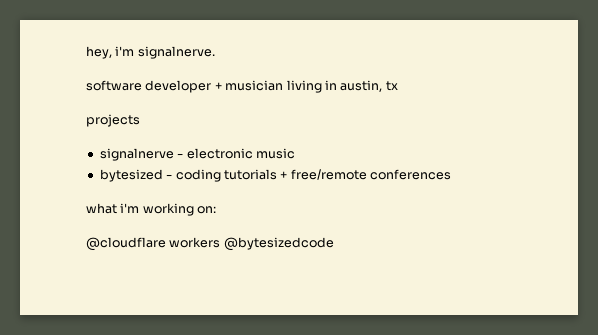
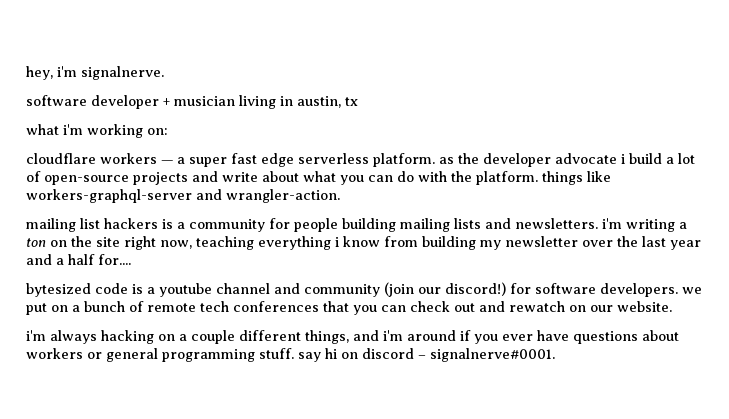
[86,114,140,127] [99,148,295,161] [99,169,451,182] [86,203,217,216] [86,237,334,251] projects // signalnerve - electronic music // bytesized - coding tutorials + free/remote conferences // what i'm working on: // @cloudflare workers @bytesizedcode -> [26,124,168,138] [26,153,695,167] [26,171,611,185] [26,189,340,203] [26,218,687,232] [26,236,701,250] [26,254,131,265] [26,282,702,297] [26,301,672,315] [26,330,679,344] [26,348,555,362] what i'm working on: // cloudflare workers — a super fast edge serverless platform. as the developer advocate i build a lot of open-source projects and write about what you can do with the platform. things like workers-graphql-server and wrangler-action. // mailing list hackers is a community for people building mailing lists and newsletters. i'm writing a ton on the site right now, teaching everything i know from building my newsletter over the last year and a half for.... // bytesized code is a youtube channel and community (join our discord!) for software developers. we put on a bunch of remote tech conferences that you can check out and rewatch on our website. // i'm always hacking on a couple different things, and i'm around if you ever have questions about workers or general programming stuff. say hi on discord – signalnerve#0001.

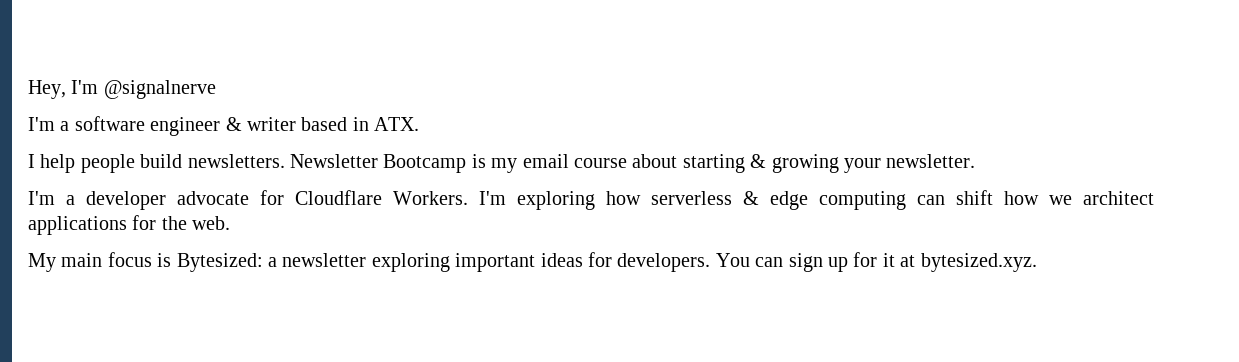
[26,66,164,80] [26,95,358,109] [26,124,168,138] [26,153,695,167] [26,171,611,185] [26,189,340,203] [26,218,687,232] [26,236,701,250] [26,254,131,265] [26,282,702,297] [26,301,672,315] [26,330,679,344] [26,348,555,362] hey, i'm signalnerve. // software developer + musician living in austin, tx // what i'm working on: // cloudflare workers — a super fast edge serverless platform. as the developer advocate i build a lot of open-source projects and write about what you can do with the platform. things like workers-graphql-server and wrangler-action. // mailing list hackers is a community for people building mailing lists and newsletters. i'm writing a ton on the site right now, teaching everything i know from building my newsletter over the last year and a half for.... // bytesized code is a youtube channel and community (join our discord!) for software developers. we put on a bunch of remote tech conferences that you can check out and rewatch on our website. // i'm always hacking on a couple different things, and i'm around if you ever have questions about workers or general programming stuff. say hi on discord – signalnerve#0001. -> [28,80,216,99] [28,116,420,136] [28,154,976,173] [28,190,1154,210] [28,215,231,235] [28,252,1037,272] Hey, I'm @signalnerve // I'm a software engineer & writer based in ATX. // I help people build newsletters. Newsletter Bootcamp is my email course about starting & growing your newsletter. // I'm a developer advocate for Cloudflare Workers. I'm exploring how serverless & edge computing can shift how we architect applications for the web. // My main focus is Bytesized: a newsletter exploring important ideas for developers. You can sign up for it at bytesized.xyz.

